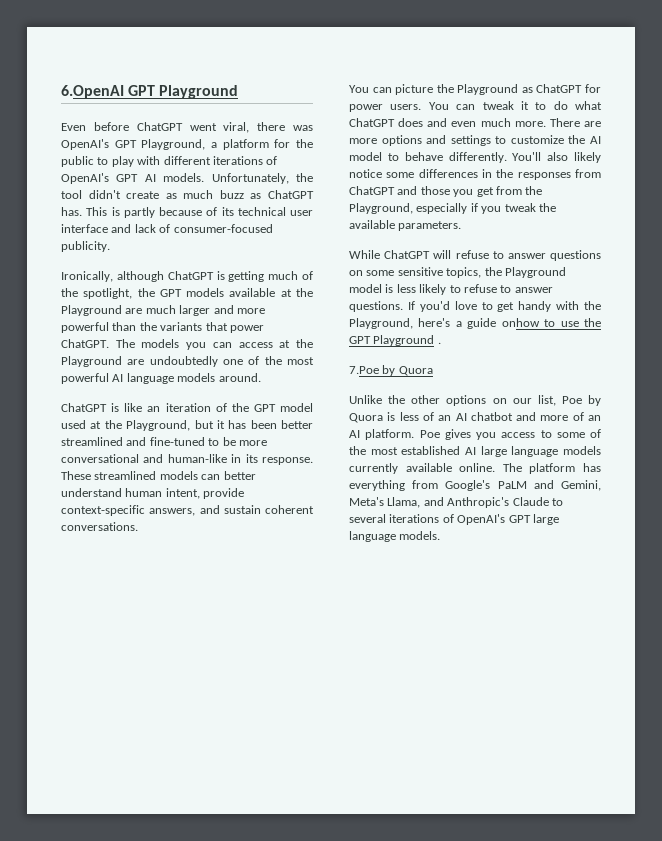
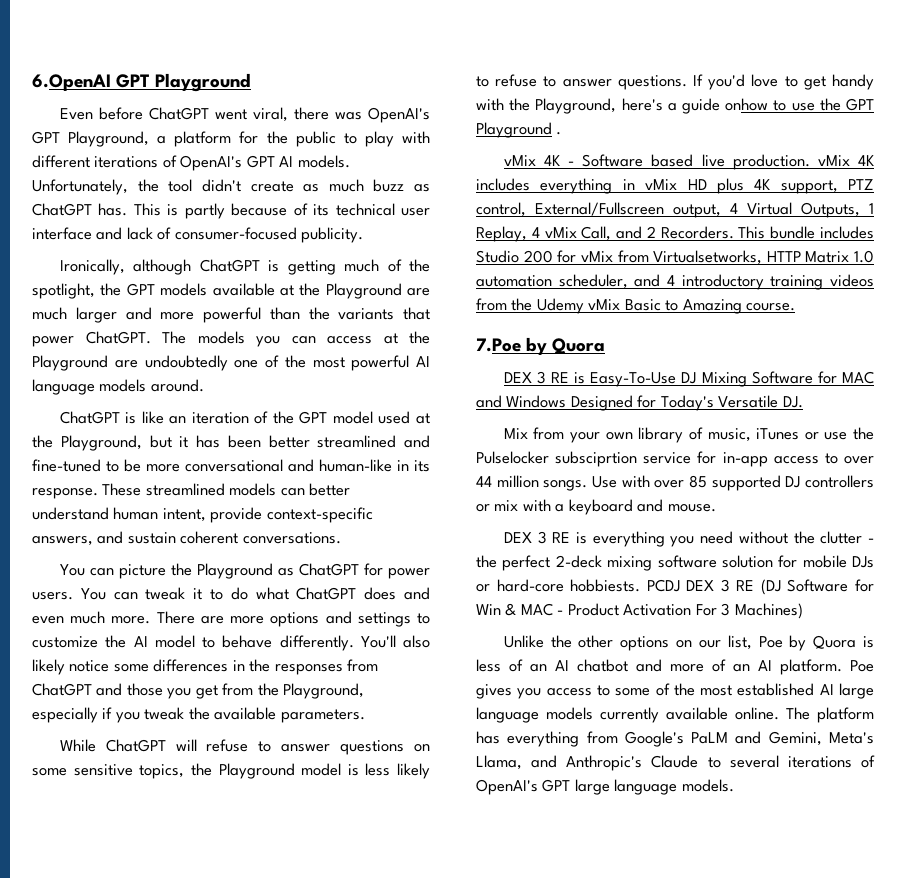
[349,365,433,376] 7.Poe by Quora -> [503,154,874,170] [476,178,874,194] [476,202,874,218] [476,226,874,242] [476,250,874,265] [476,274,874,290] [476,298,796,314] [476,337,606,355] [503,371,874,387] [476,395,803,411] [503,427,875,443] [476,451,874,467] [476,475,874,491] [476,499,716,515] [503,531,874,547] [476,555,874,571] [476,579,874,595] [476,603,803,619] vMix 4K - Software based live production. vMix 4K includes everything in vMix HD plus 4K support, PTZ control, External/Fullscreen output, 4 Virtual Outputs, 1 Replay, 4 vMix Call, and 2 Recorders. This bundle includes Studio 200 for vMix from Virtualsetworks, HTTP Matrix 1.0 automation scheduler, and 4 introductory training videos from the Udemy vMix Basic to Amazing course. // 7.Poe by Quora // DEX 3 RE is Easy-To-Use DJ Mixing Software for MAC and Windows Designed for Today's Versatile DJ. // Mix from your own library of music, iTunes or use the Pulselocker subsciprtion service for in-app access to over 44 million songs. Use with over 85 supported DJ controllers or mix with a keyboard and mouse. // DEX 3 RE is everything you need without the clutter - the perfect 2-deck mixing software solution for mobile DJs or hard-core hobbiests. PCDJ DEX 3 RE (DJ Software for Win & MAC - Product Activation For 3 Machines)

